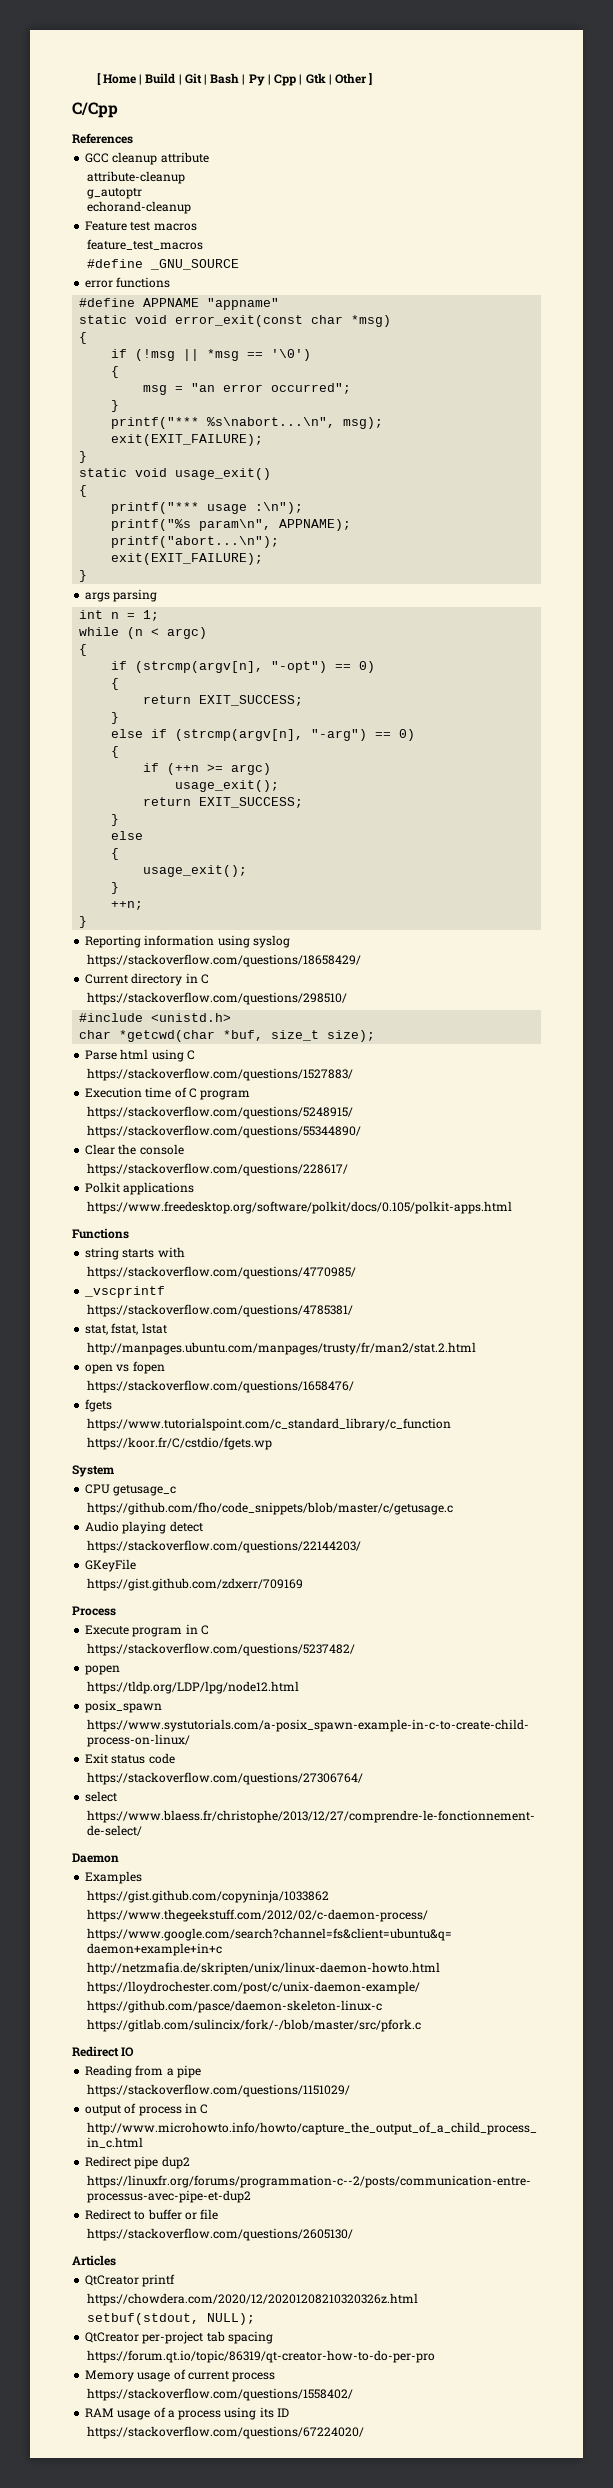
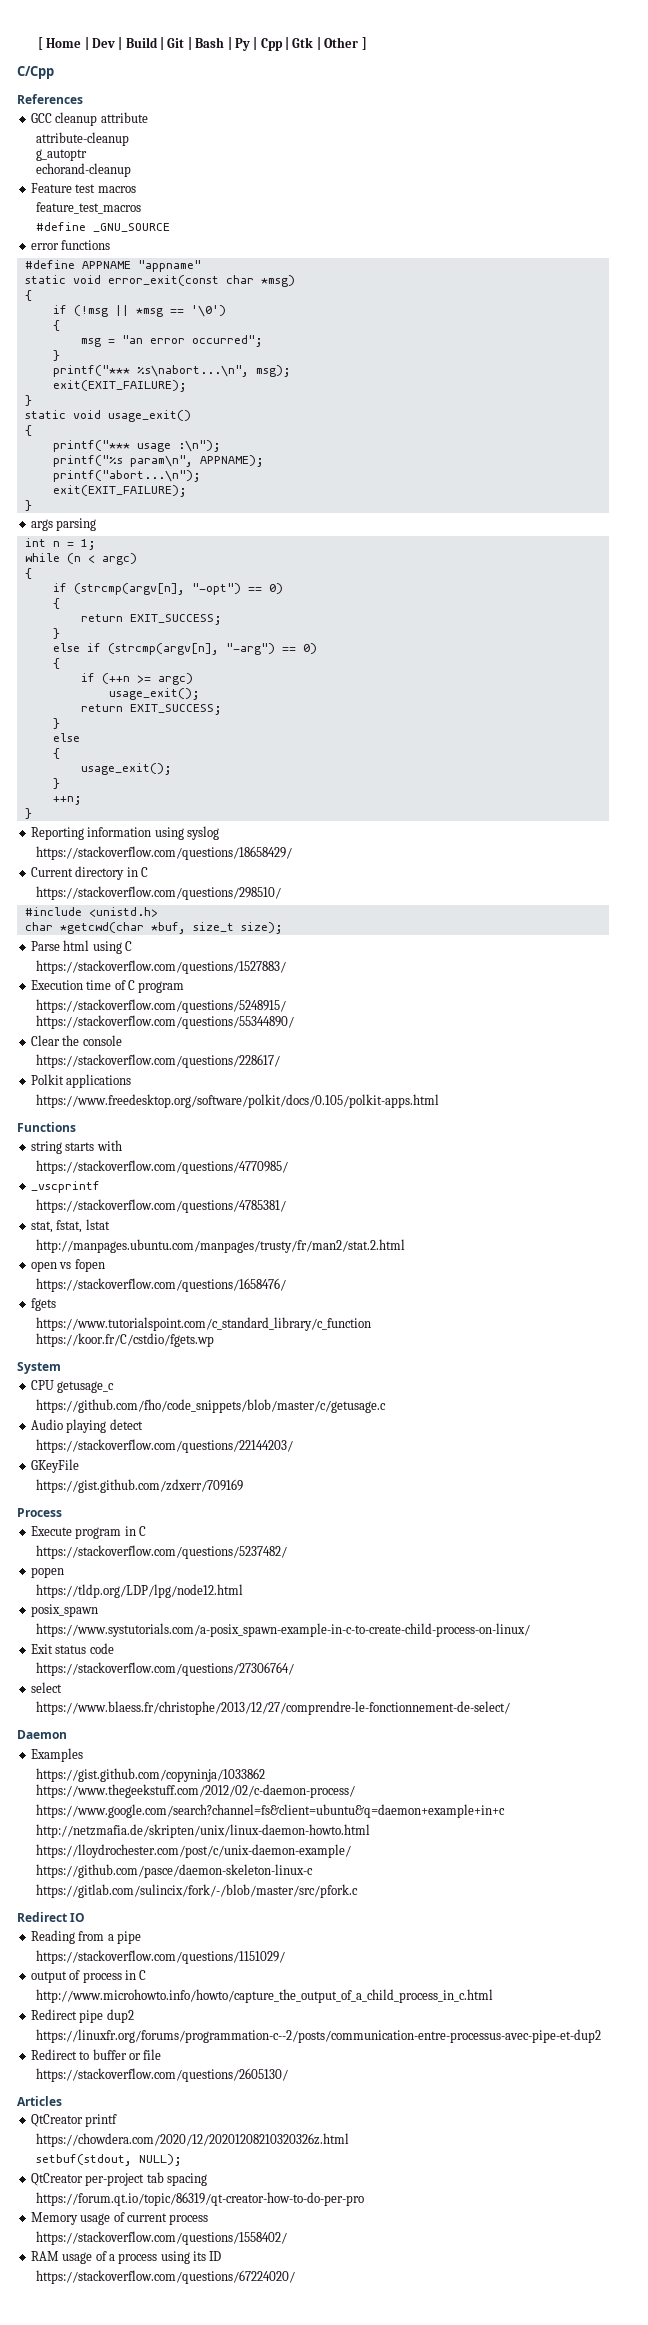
(143, 79) none -> [91,37,123,50] Dev |

